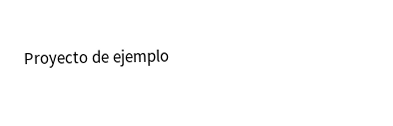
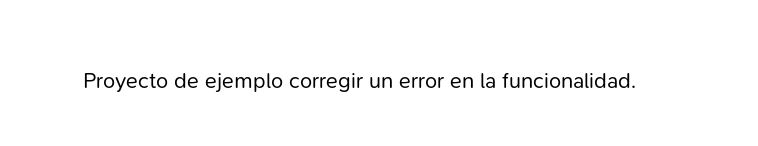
(171, 57) none -> [289,72,636,92] corregir un error en la funcionalidad.

